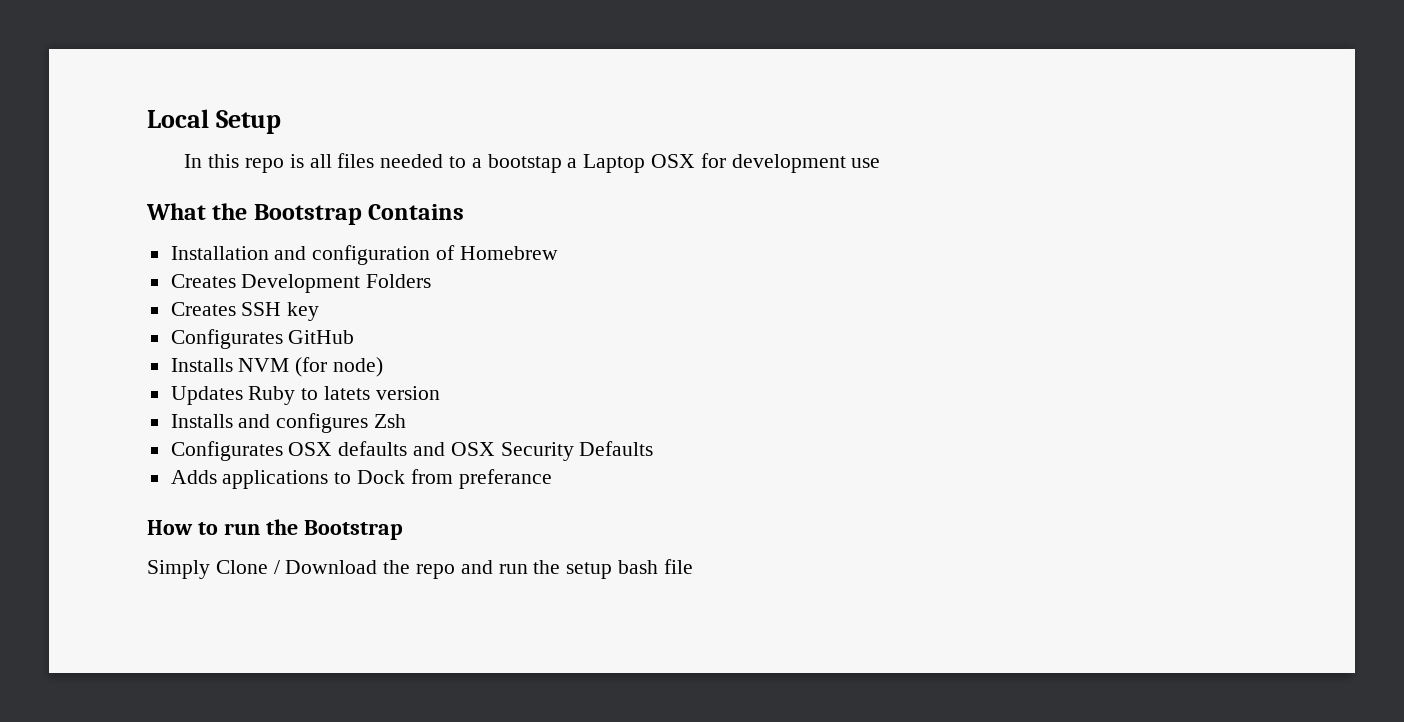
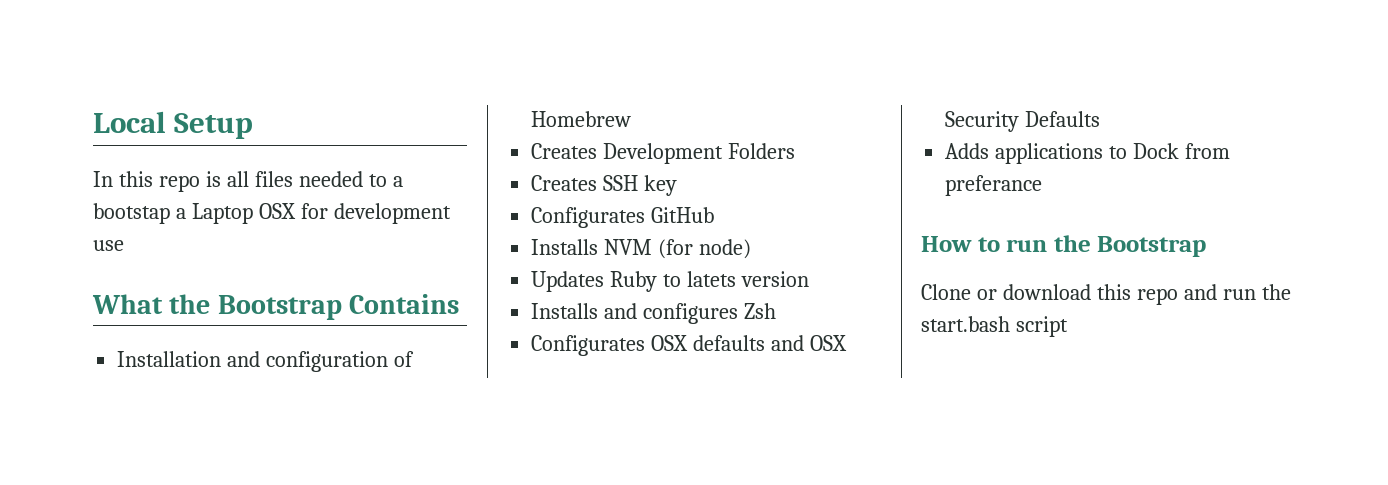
[147,560,411,579] Simply Clone / Download the -> [921,284,1131,300] Clone or download this
[566,559,693,579] setup bash file -> [921,316,1068,337] start.bash script

